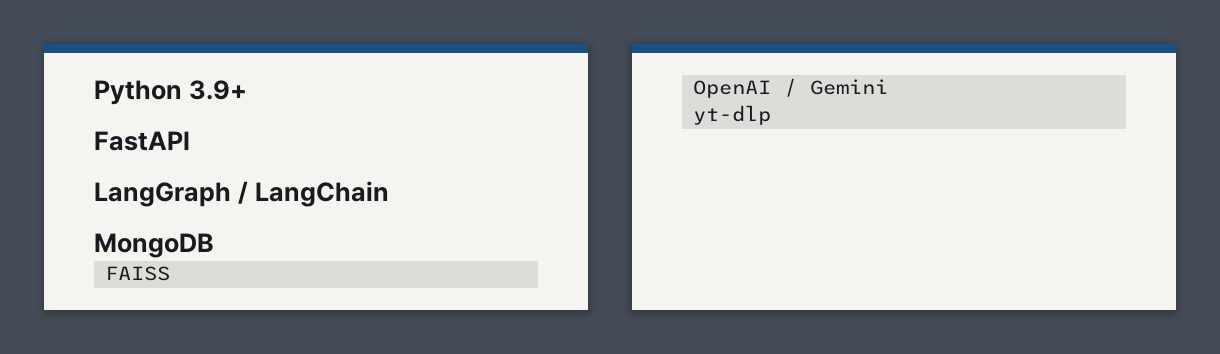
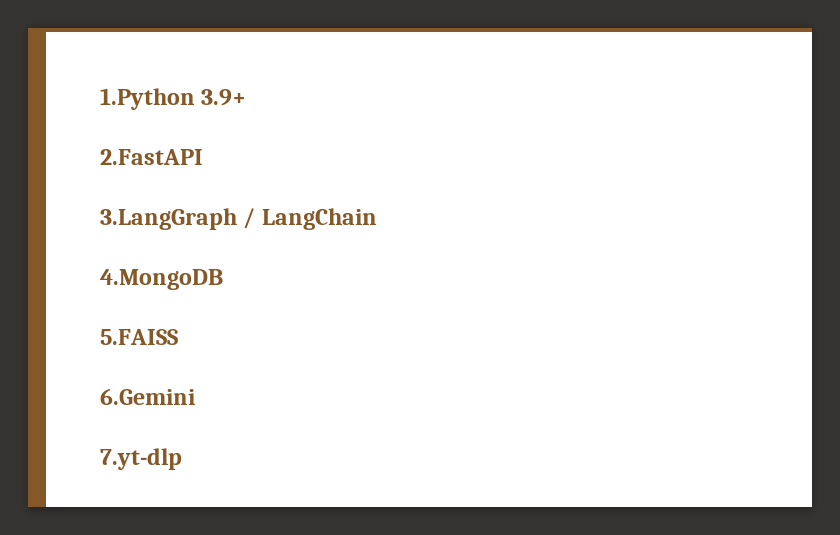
[94,80,182,105] Python -> [100,88,195,110] 1.Python
[94,131,190,151] [94,182,231,207] FastAPI // LangGraph -> [100,149,203,165] [100,208,237,230] 2.FastAPI // 3.LangGraph
[94,233,214,258] [105,266,171,281] [693,78,889,98] [693,105,772,125] MongoDB // FAISS // OpenAI / Gemini // yt-dlp -> [100,269,223,290] [100,329,178,345] [100,388,196,405] [100,448,182,470] 4.MongoDB // 5.FAISS // 6.Gemini // 7.yt-dlp

